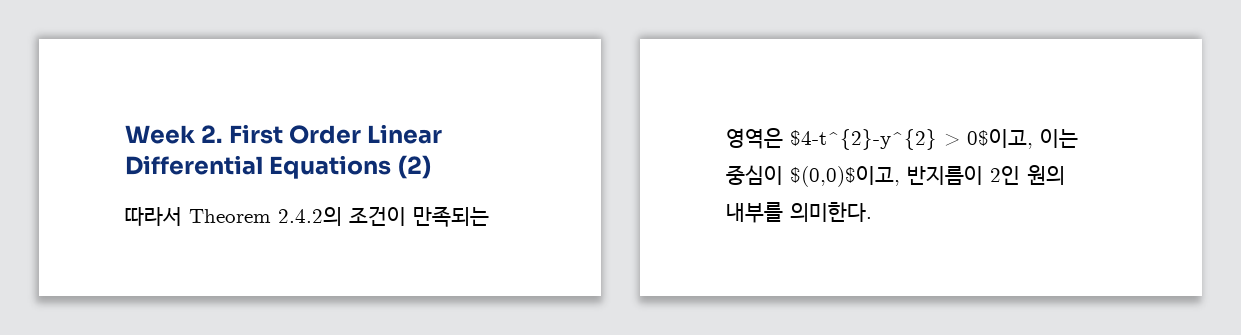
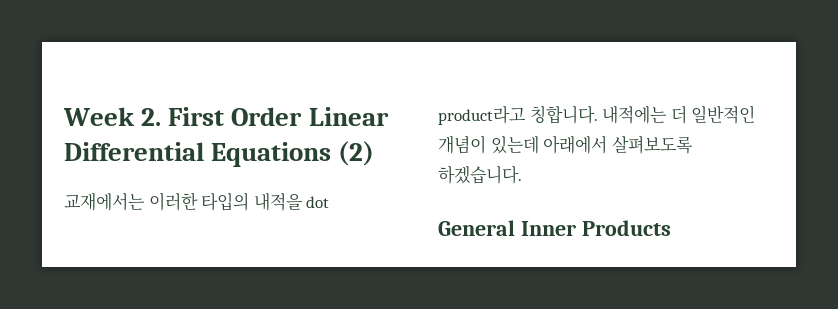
[125,206,489,227] [726,128,1078,150] [726,165,1065,187] [726,202,872,223] 따라서 Theorem 2.4.2의 조건이 만족되는 영역은 $4-t^{2}-y^{2} > 0$이고, 이는 중심이 $(0,0)$이고, 반지름이 2인 원의 내부를 의미한다. -> [64,192,330,211] [438,105,756,125] [438,135,693,154] [438,166,522,184] [438,220,671,236] 교재에서는 이러한 타입의 내적을 dot product라고 칭합니다. 내적에는 더 일반적인 개념이 있는데 아래에서 살펴보도록 하겠습니다. // General Inner Products

